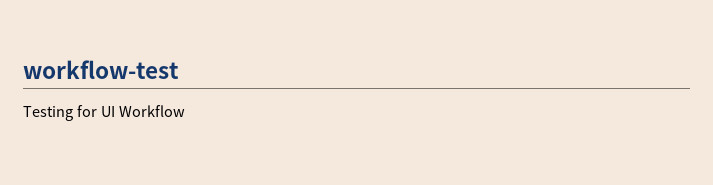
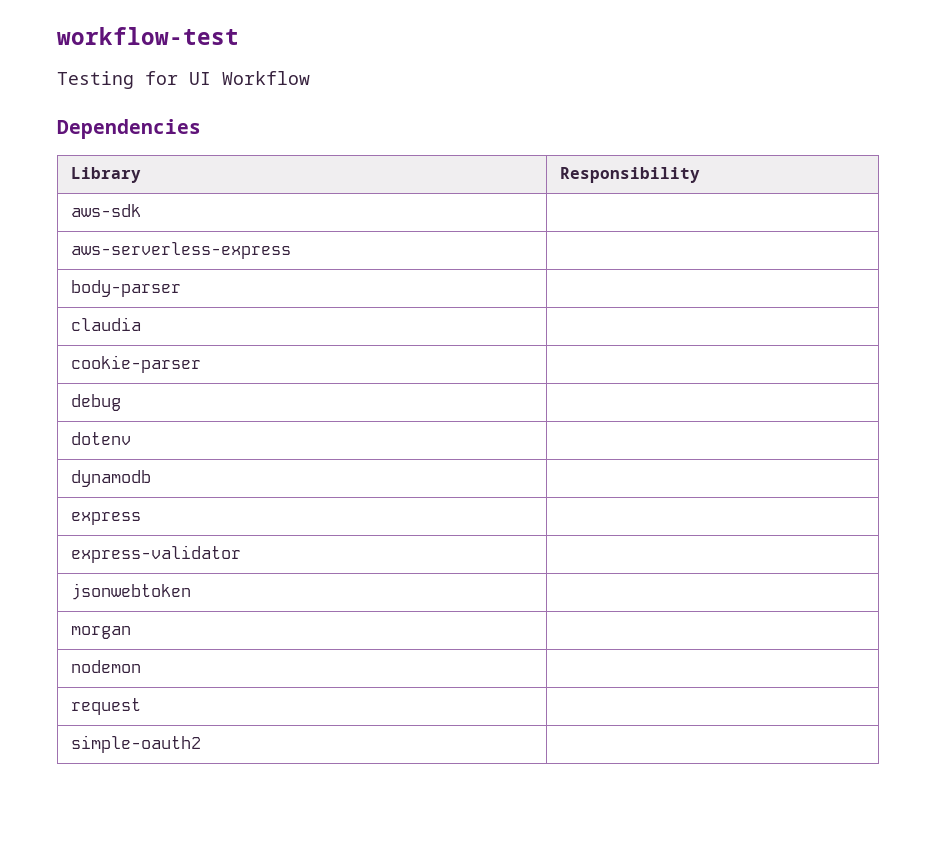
(185, 111) none -> [57,119,201,139] [70,167,141,183] [559,167,700,183] [70,204,141,217] [70,242,291,259] [70,280,181,297] [70,317,141,331] [70,355,201,373] [70,394,121,411] [70,432,131,445] [70,470,151,487] [70,512,141,525] [70,545,241,563] [70,583,191,600] [70,626,131,639] [70,660,141,673] [70,698,141,715] [70,735,201,753] // Dependencies // Library | Responsibility // aws-sdk | // aws-serverless-express | // body-parser | // claudia | // cookie-parser | // debug | // dotenv | // dynamodb | // express | // express-validator | // jsonwebtoken | // morgan | // nodemon | // request | // simple-oauth2 |

